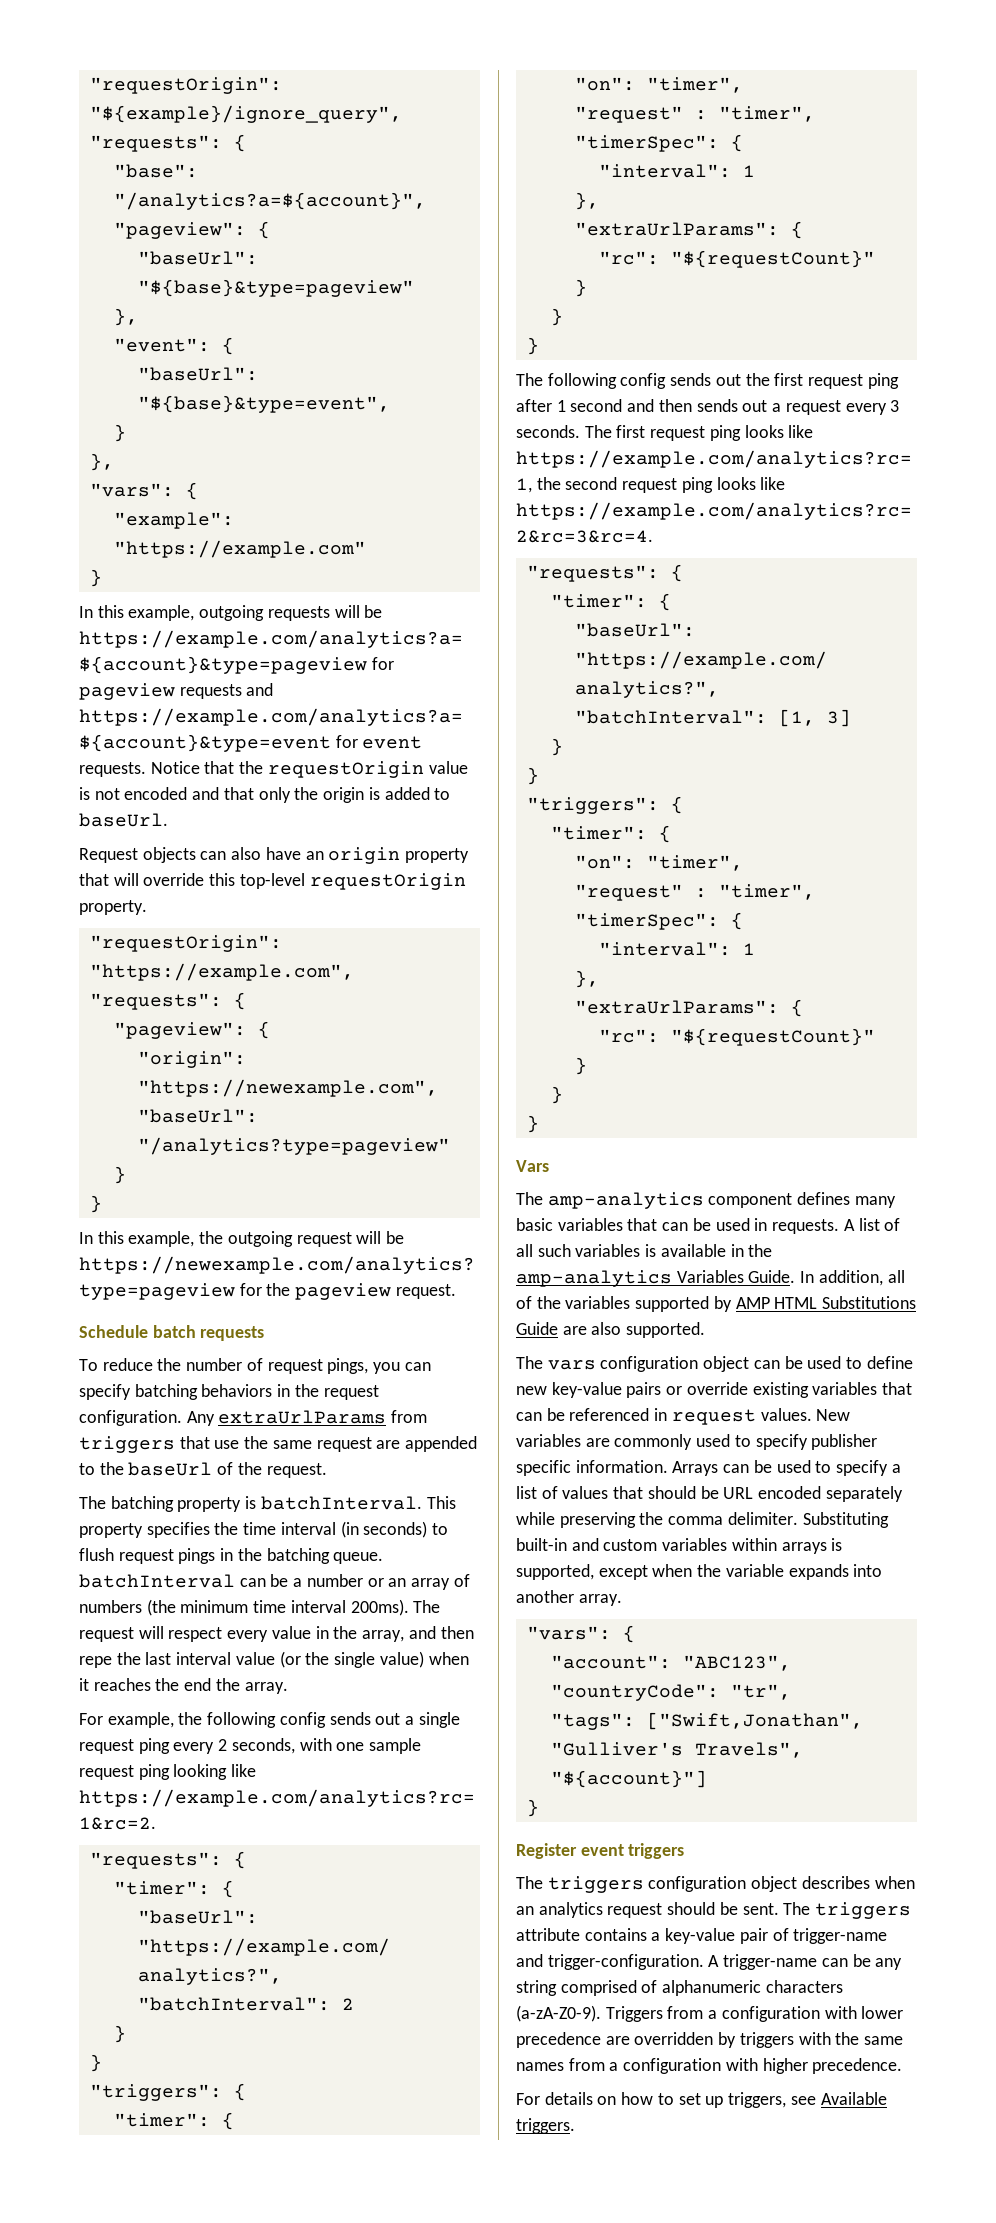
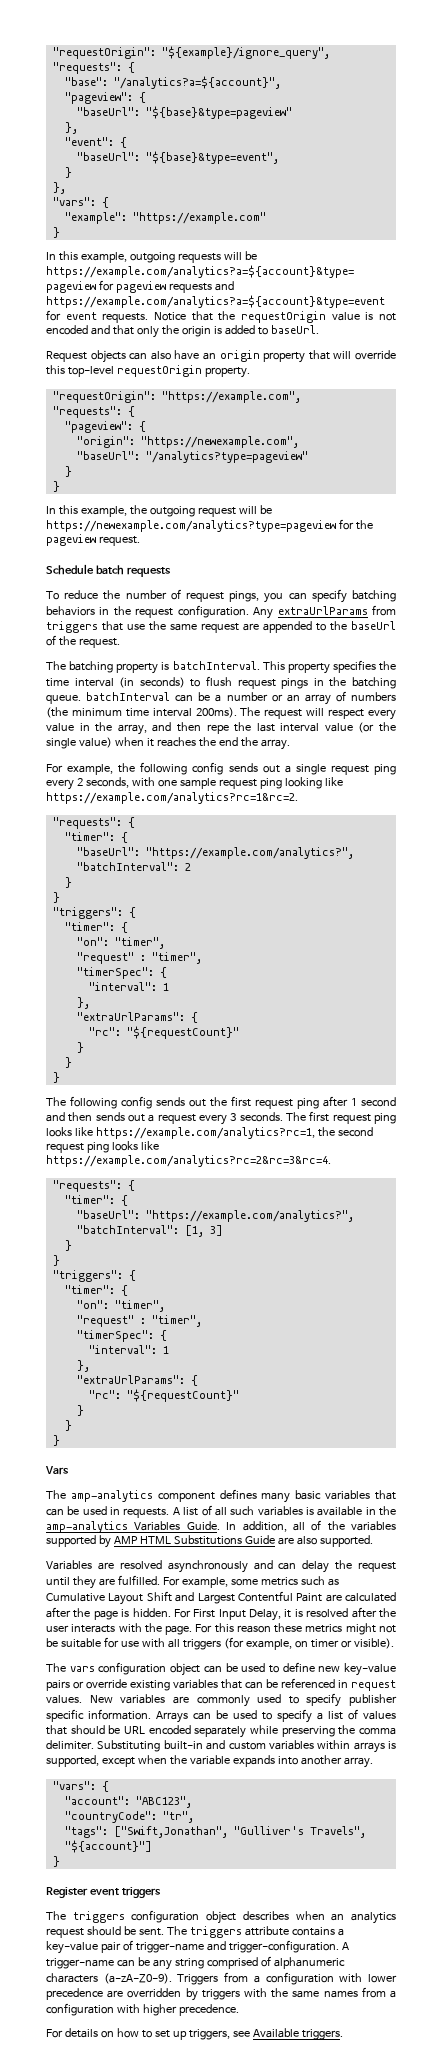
(706, 1330) none -> [46,1560,396,1573] [46,1575,339,1589] [46,1591,396,1605] [46,1607,396,1621] [46,1623,396,1635] [46,1637,394,1650] // Variables are resolved asynchronously and can delay the request until they are fulfilled. For example, some metrics such as Cumulative Layout Shift and Largest Contentful Paint are calculated after the page is hidden. For First Input Delay, it is resolved after the user interacts with the page. For this reason these metrics might not be suitable for use with all triggers (for example, on timer or visible).

